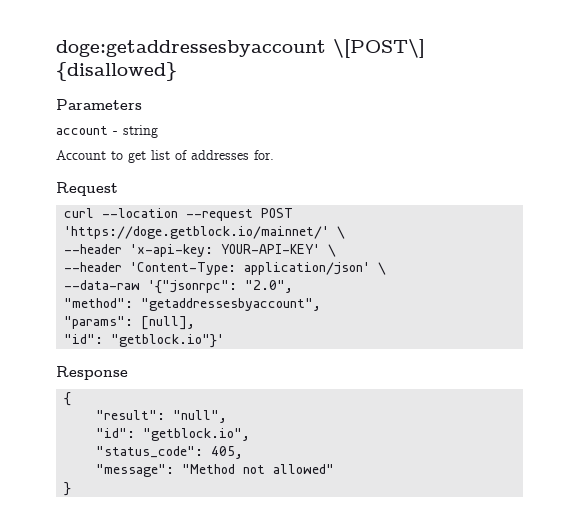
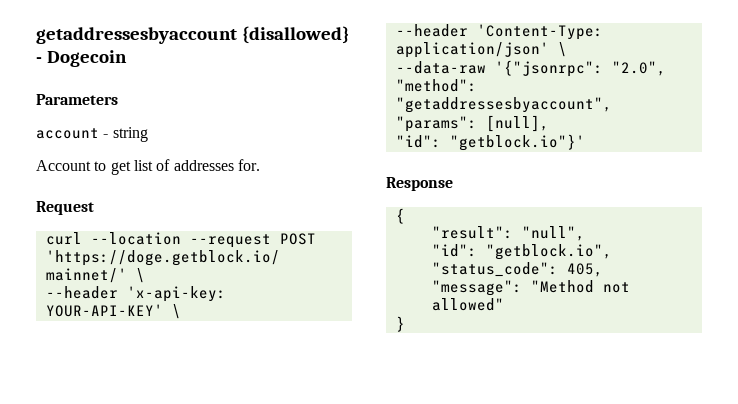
[56,39,425,58] doge:getaddressesbyaccount \[POST\] -> [36,27,237,44] getaddressesbyaccount
(177, 71) none -> [36,50,127,67] - Dogecoin

